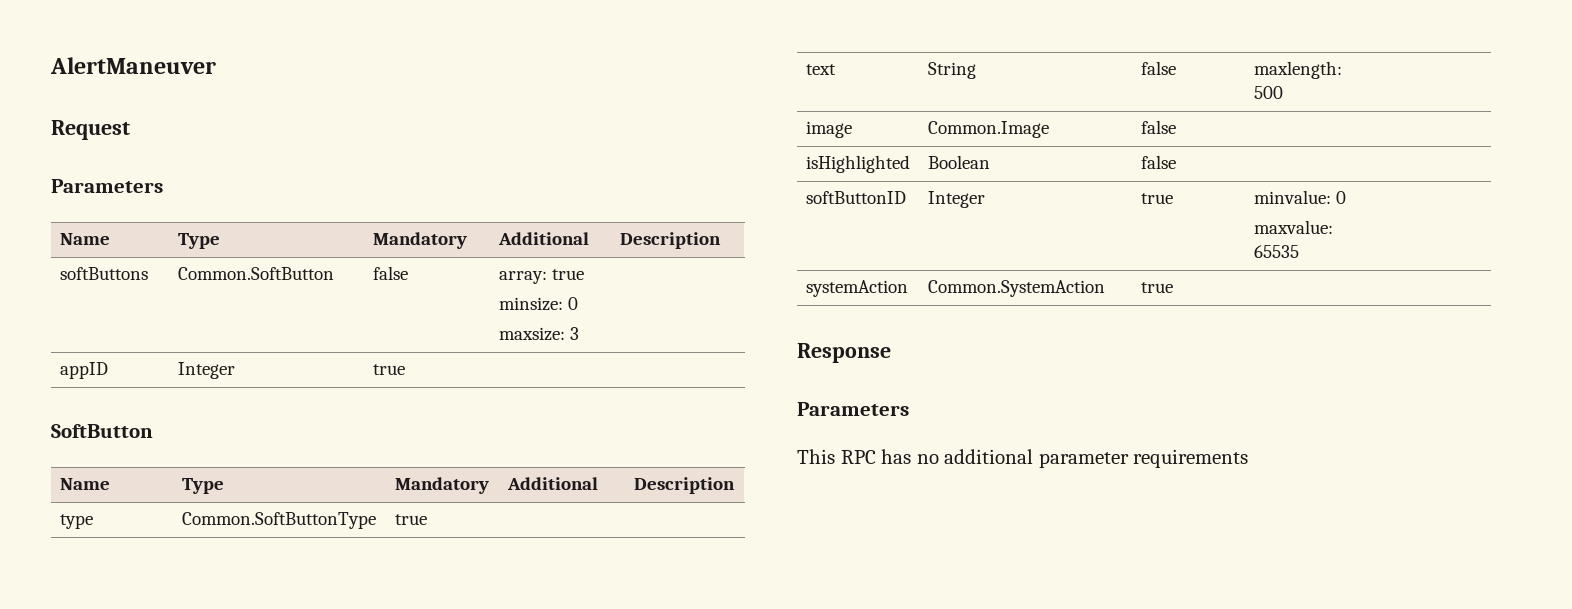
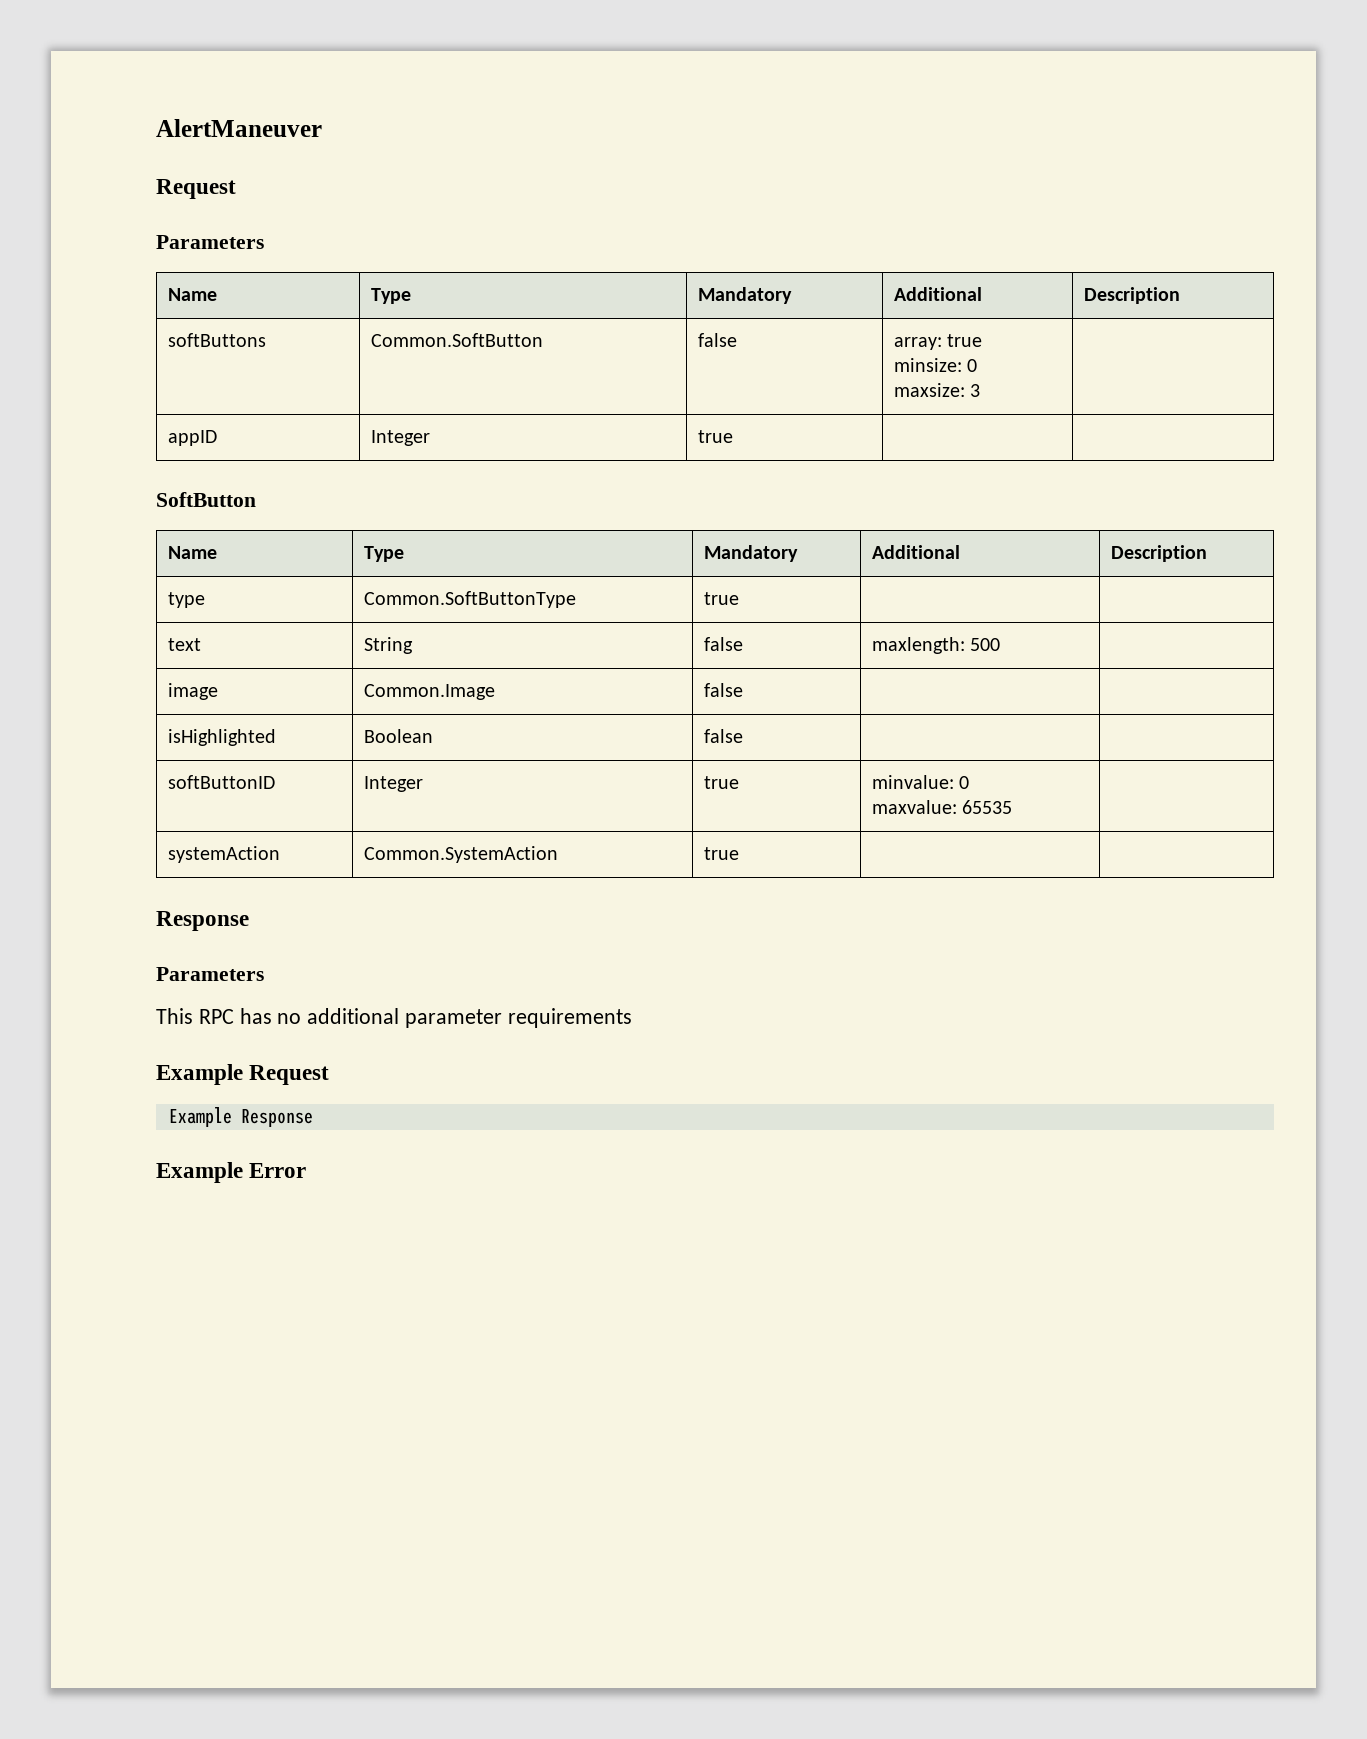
(1249, 458) none -> [156,1064,330,1085] [168,1107,313,1127] [156,1162,307,1183] // Example Request // Example Response // Example Error

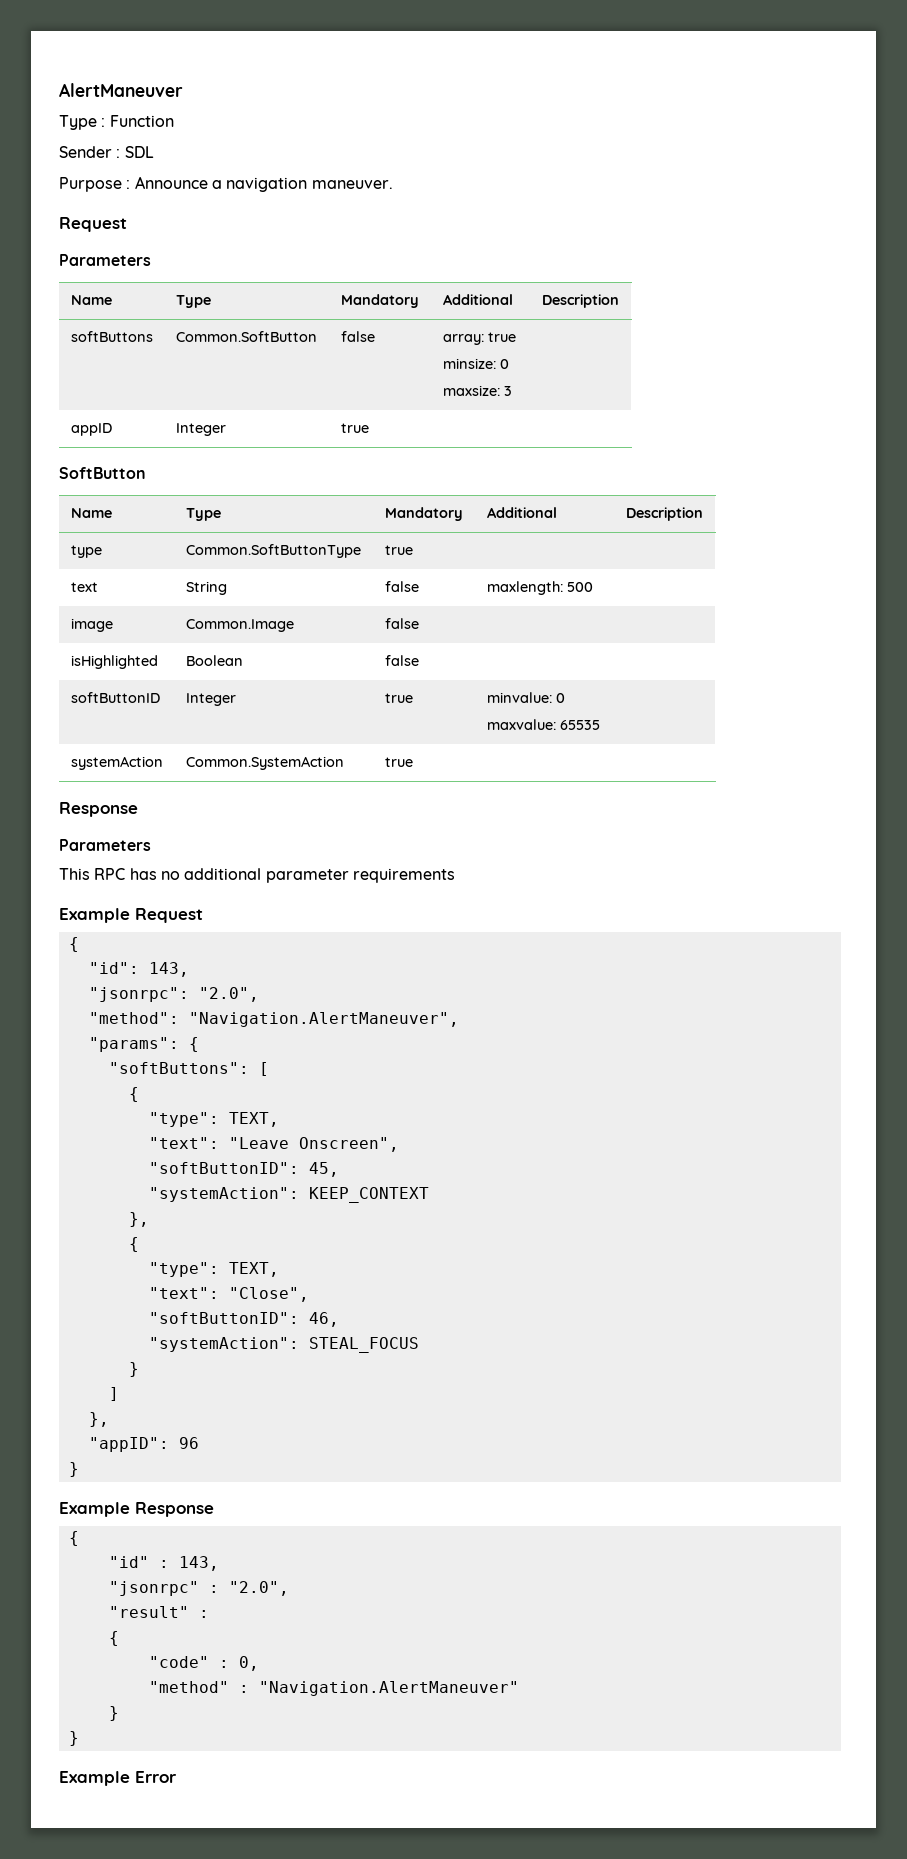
(322, 128) none -> [59,115,174,130] [59,146,154,158] [59,176,393,192] // Type : Function // Sender : SDL // Purpose : Announce a navigation maneuver.
[168,1107,313,1127] Example Response -> [68,937,79,952] [88,962,189,977] [88,987,259,1002] [88,1012,459,1027] [88,1037,199,1052] [108,1062,269,1076] [128,1087,139,1102] [148,1112,279,1127] [148,1137,399,1152] [148,1162,339,1177] [148,1187,429,1203] [128,1212,149,1227] [128,1237,139,1252] [148,1262,279,1277] [148,1287,309,1302] [148,1312,339,1327] [148,1337,419,1353] [128,1362,139,1377] [108,1387,119,1401] [88,1412,109,1427] [88,1437,199,1452] [68,1462,79,1477] [59,1502,214,1517] [68,1531,79,1546] [108,1556,219,1571] [108,1581,289,1596] [108,1606,209,1618] [108,1631,119,1646] [148,1656,259,1671] [148,1681,519,1696] [108,1706,119,1721] [68,1731,79,1746] { // "id": 143, // "jsonrpc": "2.0", // "method": "Navigation.AlertManeuver", // "params": { // "softButtons": [ // { // "type": TEXT, // "text": "Leave Onscreen", // "softButtonID": 45, // "systemAction": KEEP_CONTEXT // }, // { // "type": TEXT, // "text": "Close", // "softButtonID": 46, // "systemAction": STEAL_FOCUS // } // ] // }, // "appID": 96 // } // Example Response // { // "id" : 143, // "jsonrpc" : "2.0", // "result" : // { // "code" : 0, // "method" : "Navigation.AlertManeuver" // } // }

